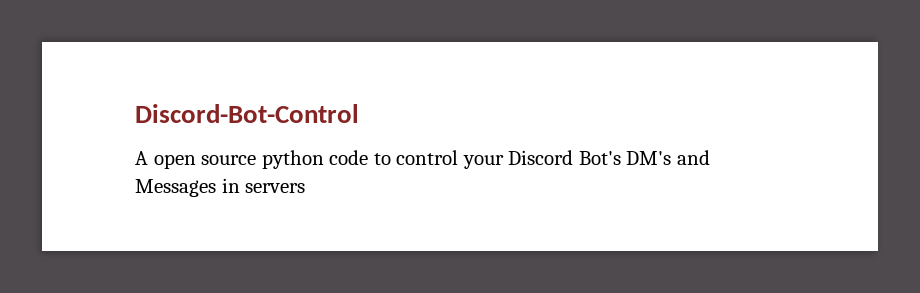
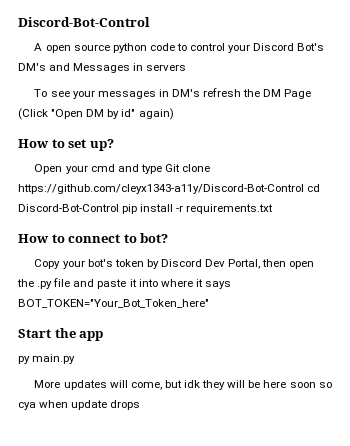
(306, 188) none -> [34,88,312,99] [18,108,174,120] [18,139,114,151] [34,164,211,174] [18,184,321,194] [18,204,274,214] [18,233,169,243] [34,259,315,269] [17,278,231,289] [18,299,209,308] [18,328,104,341] [18,354,76,364] [34,380,332,390] [18,400,141,410] // To see your messages in DM's refresh the DM Page (Click "Open DM by id" again) // How to set up? // Open your cmd and type Git clone https://github.com/cleyx1343-a11y/Discord-Bot-Control cd Discord-Bot-Control pip install -r requirements.txt // How to connect to bot? // Copy your bot's token by Discord Dev Portal, then open the .py file and paste it into where it says BOT_TOKEN="Your_Bot_Token_here" // Start the app // py main.py // More updates will come, but idk they will be here soon so cya when update drops

